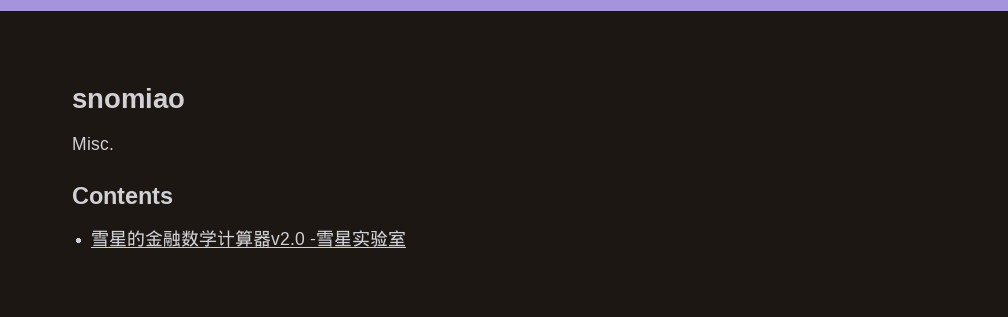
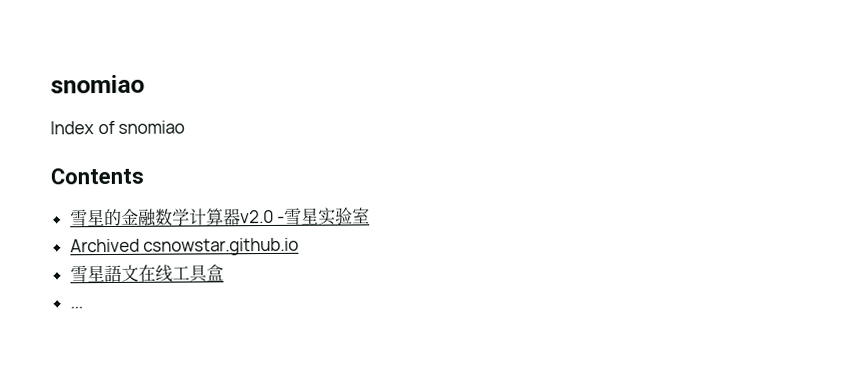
[72,88,185,108] [72,137,114,150] snomiao // Misc. -> [50,74,145,94] [50,120,186,135] snomiao // Index of snomiao
(407, 238) none -> [69,237,300,256] [69,264,224,283] [69,306,83,309] // Archived csnowstar.github.io // 雪星語文在线工具盒 // ...

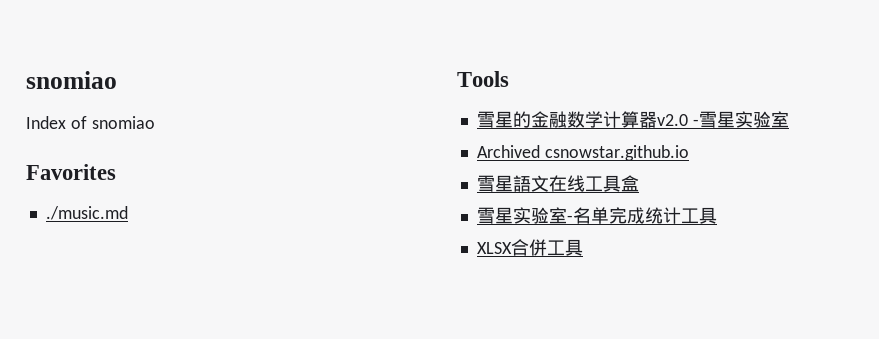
[50,167,144,185] Contents -> [26,164,116,180] [45,206,128,220] [457,71,509,87] Favorites // ./music.md // Tools
[69,306,83,309] ... -> [476,207,717,224] [476,239,583,256] 雪星实验室-名单完成统计工具 // XLSX合併工具

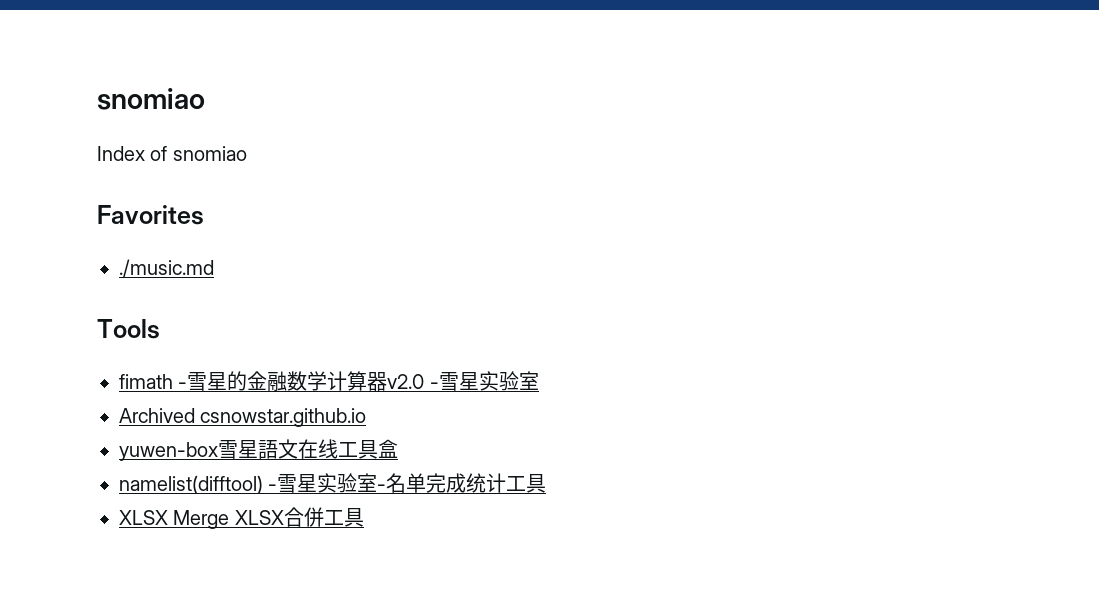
(509, 79) none -> [119,374,188,389] fimath -
(689, 153) none -> [119,442,218,461] yuwen-box
(639, 183) none -> [119,475,278,494] namelist(difftool) -
(512, 248) none -> [173,510,284,529] Merge XLSX

